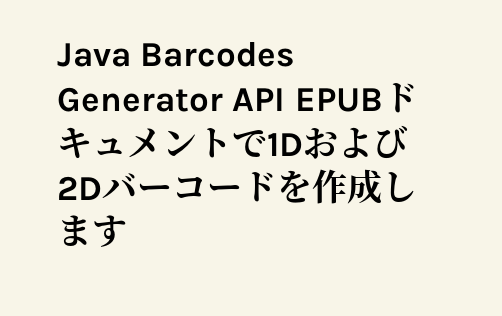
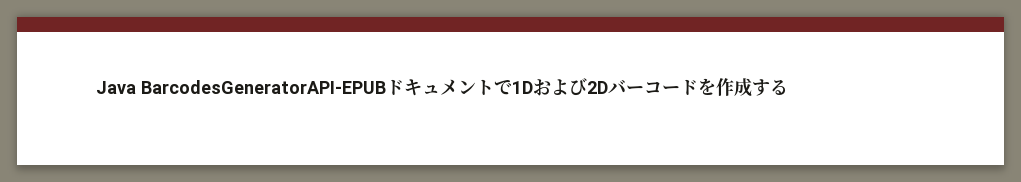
[140,42,295,67] [57,87,383,112] Barcodes Generator API EPUB -> [140,80,386,94] BarcodesGeneratorAPI-EPUB
[382,172,417,202] [57,215,127,247] します -> [751,79,788,96] する

